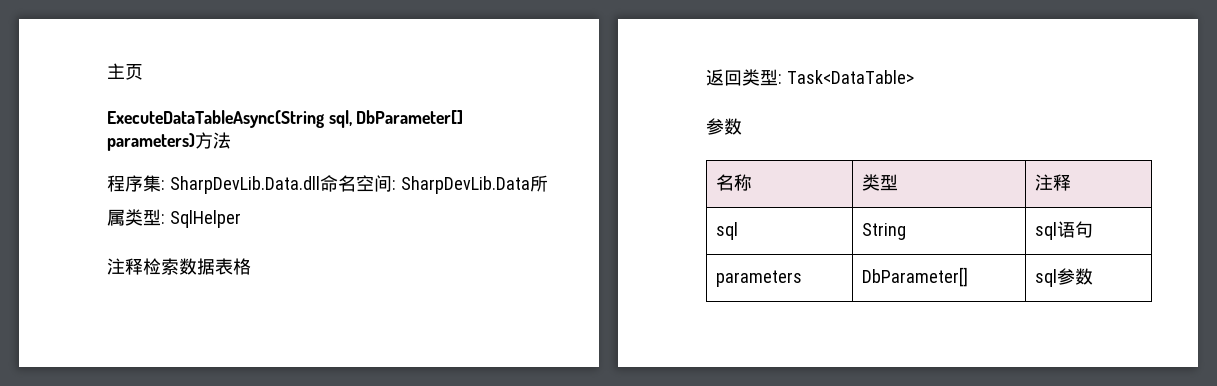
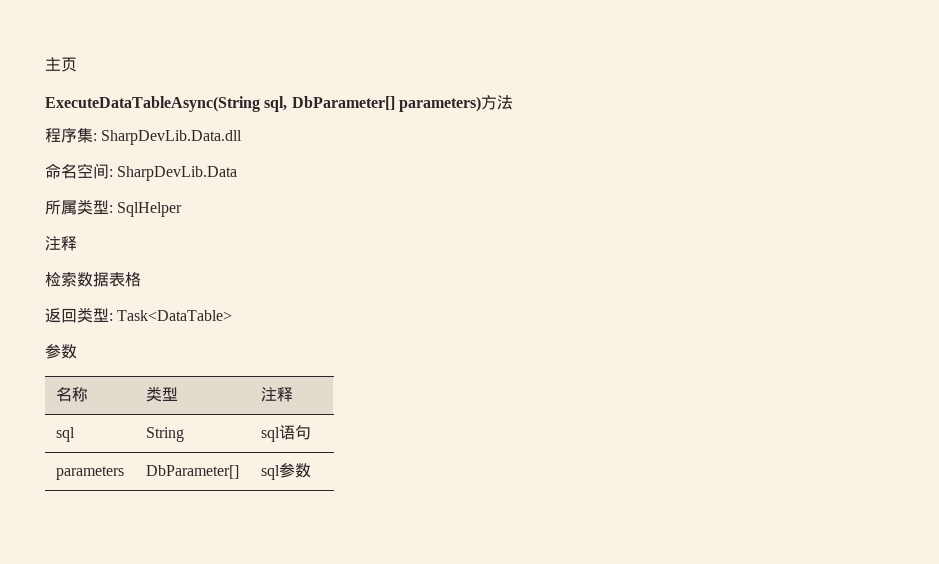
(320, 185) none -> (243, 137) //
(530, 185) none -> (238, 173) //
(143, 266) none -> (77, 243) //

